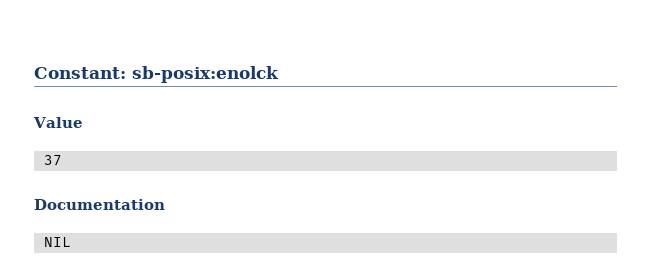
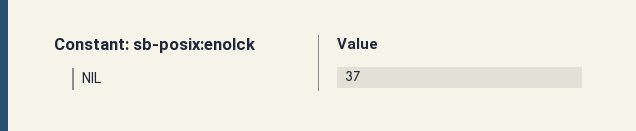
(279, 74) none -> [81,72,101,83] // NIL
[34,199,165,210] [43,237,71,247] // Documentation // NIL -> (362, 76) none

